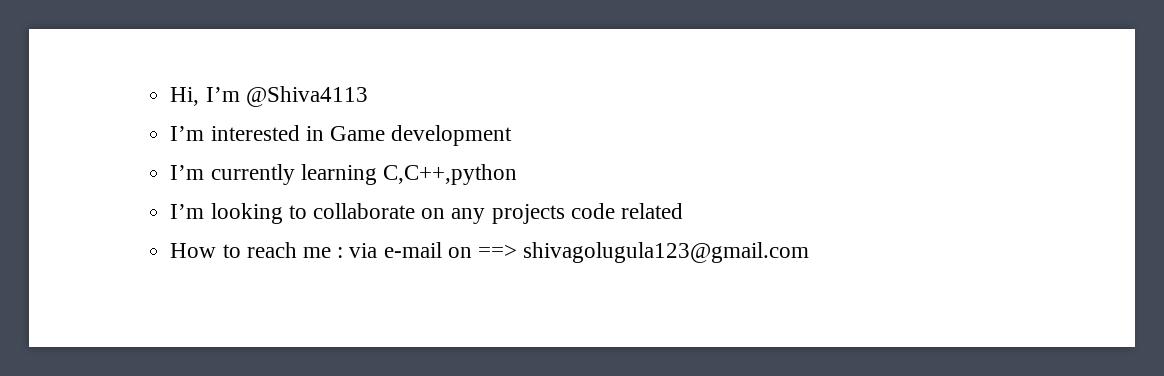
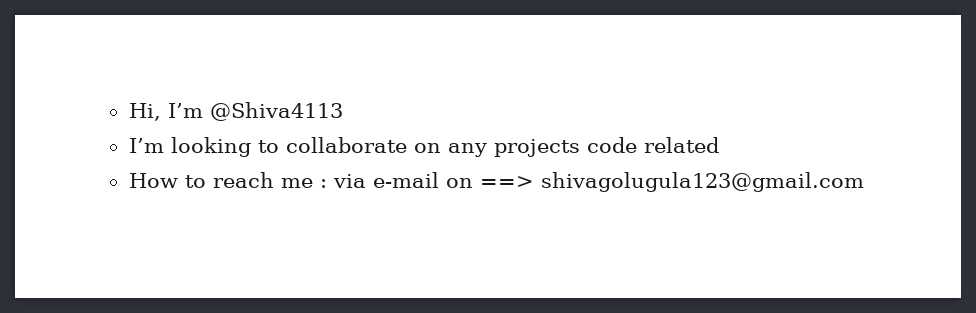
[170,125,513,146] [170,164,517,185] // I’m interested in Game development // I’m currently learning C,C++,python -> (343, 111) none

